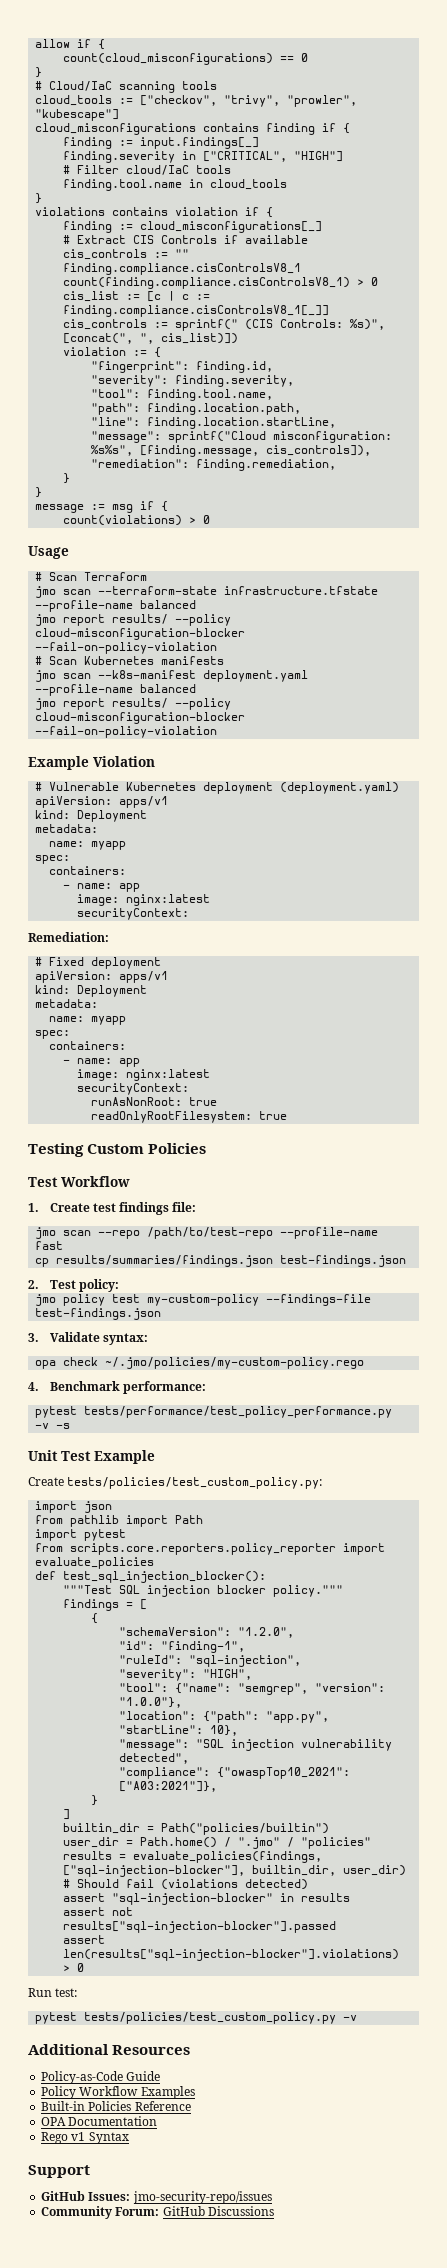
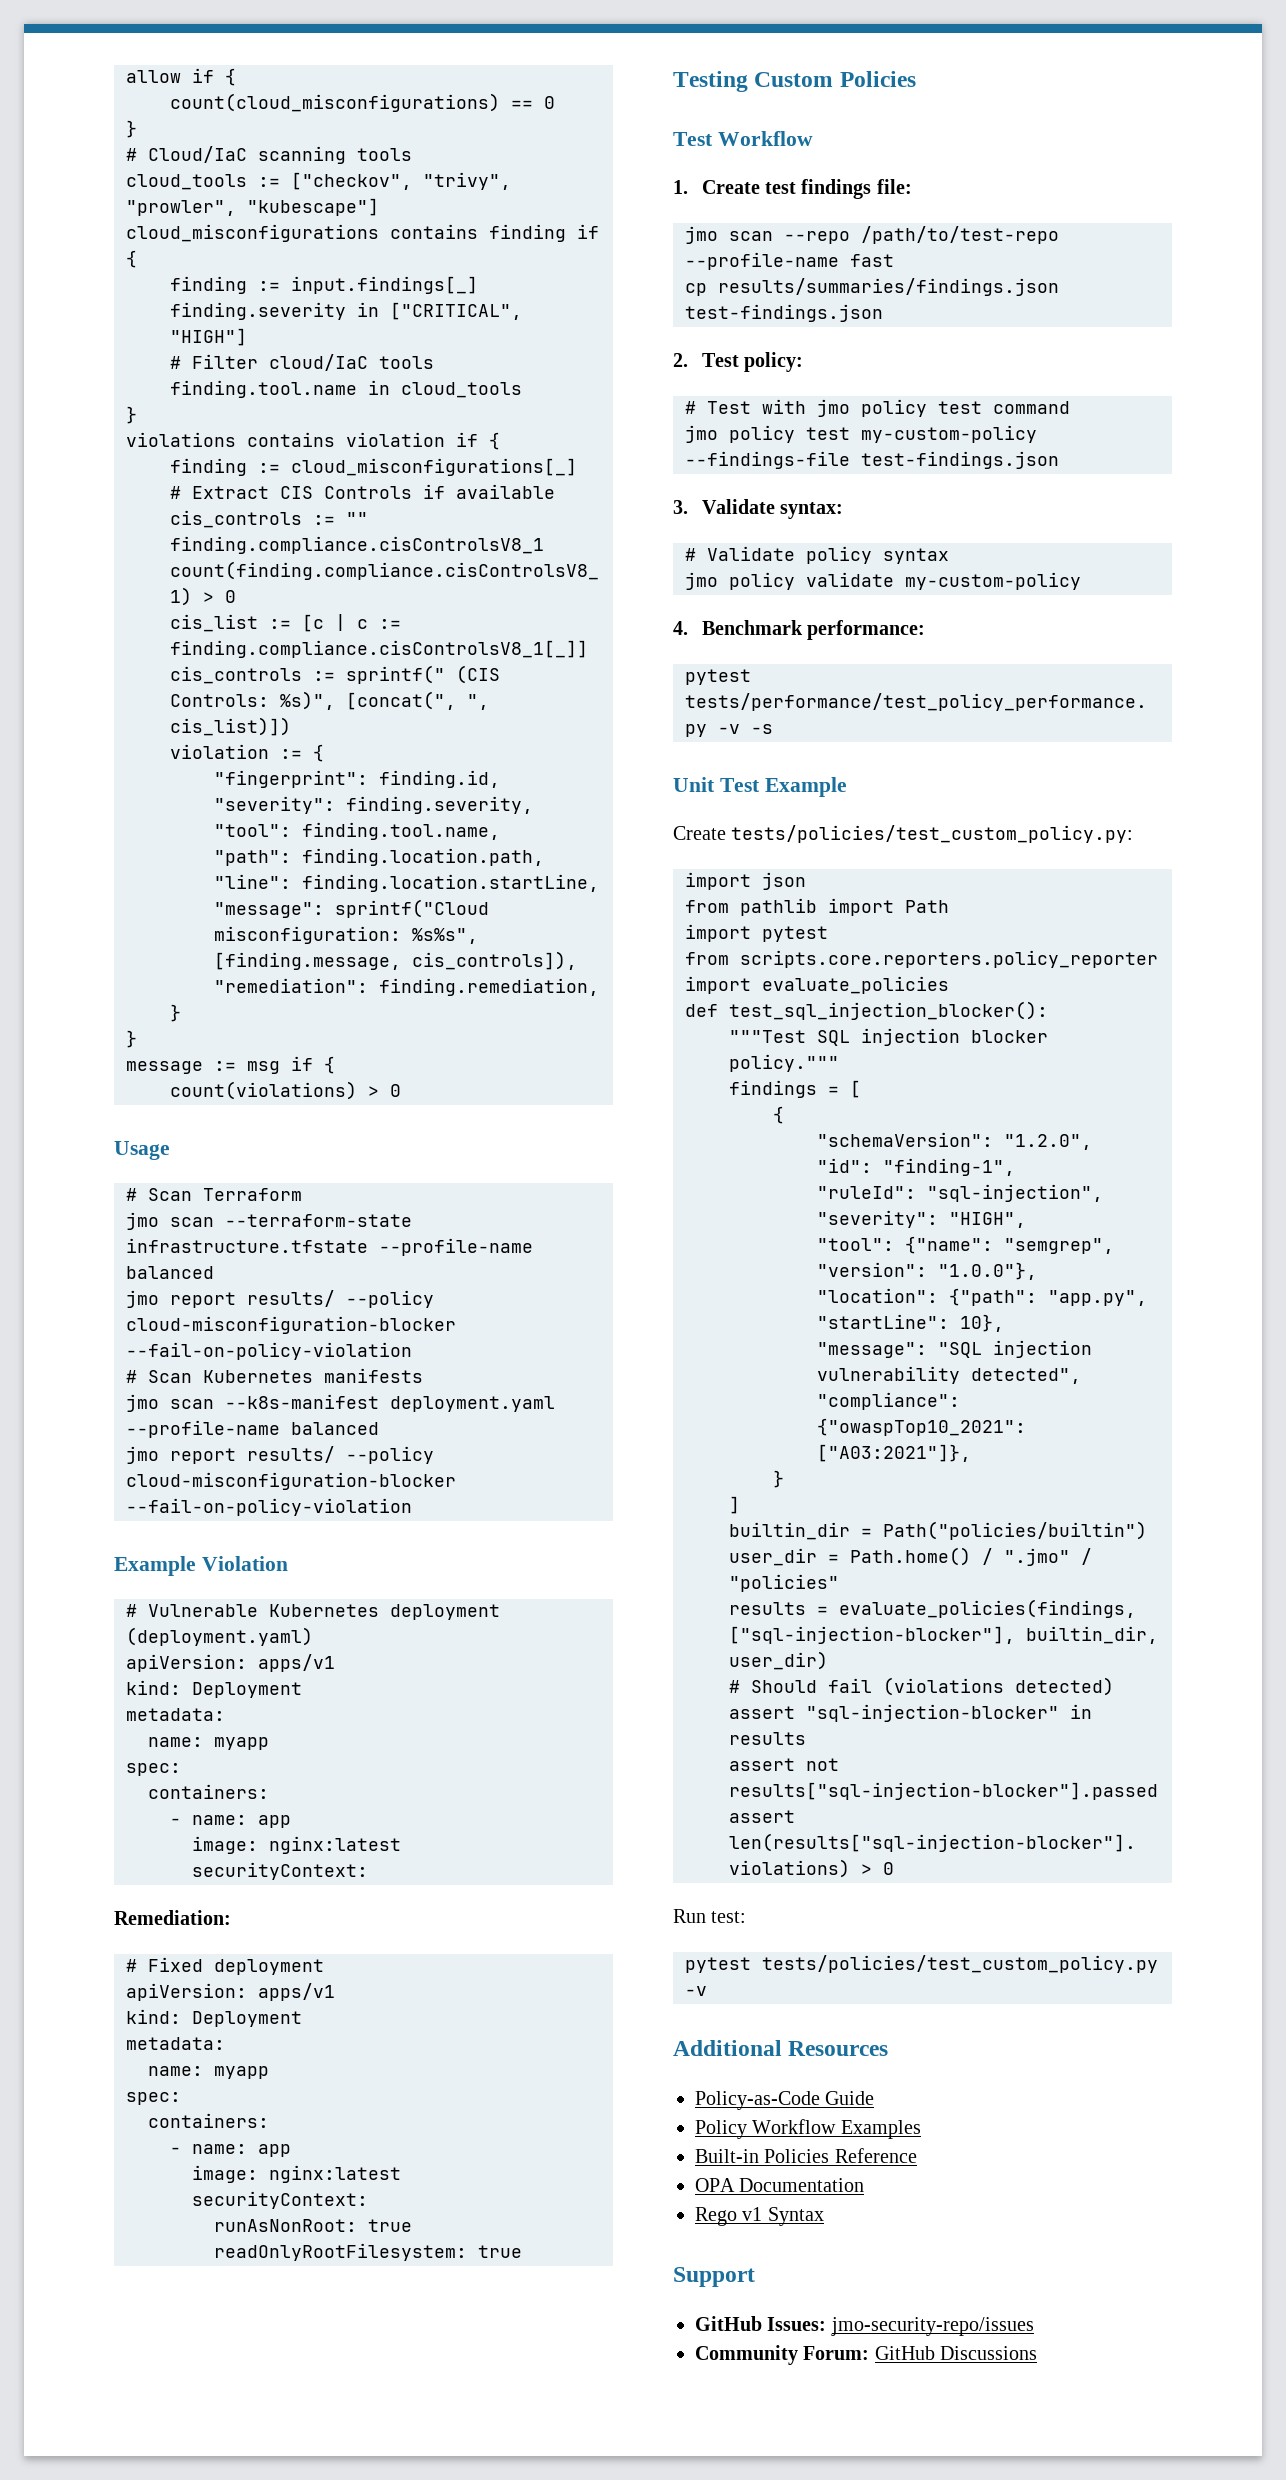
(119, 1285) none -> [685,399,1070,417] // # Test with jmo policy test command
[35,1357,365,1369] opa check ~/.jmo/policies/my-custom-policy.rego -> [685,546,949,564] [685,572,1081,590] # Validate policy syntax // jmo policy validate my-custom-policy

